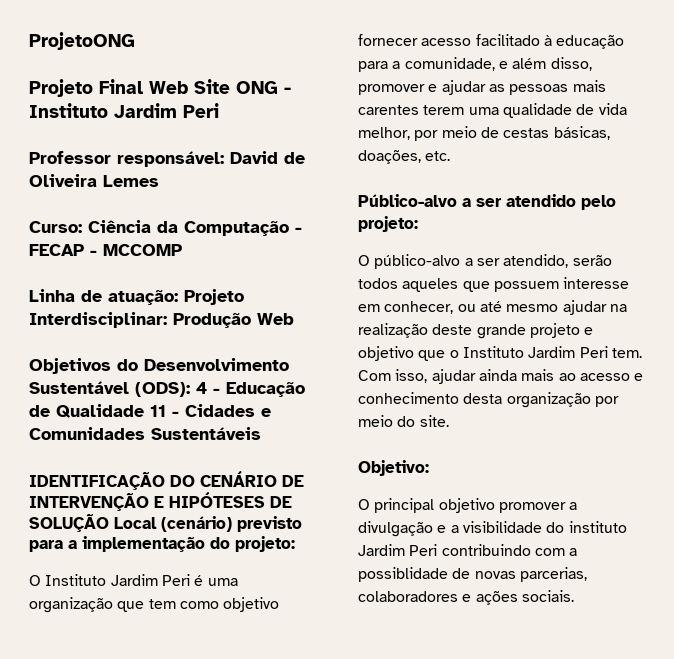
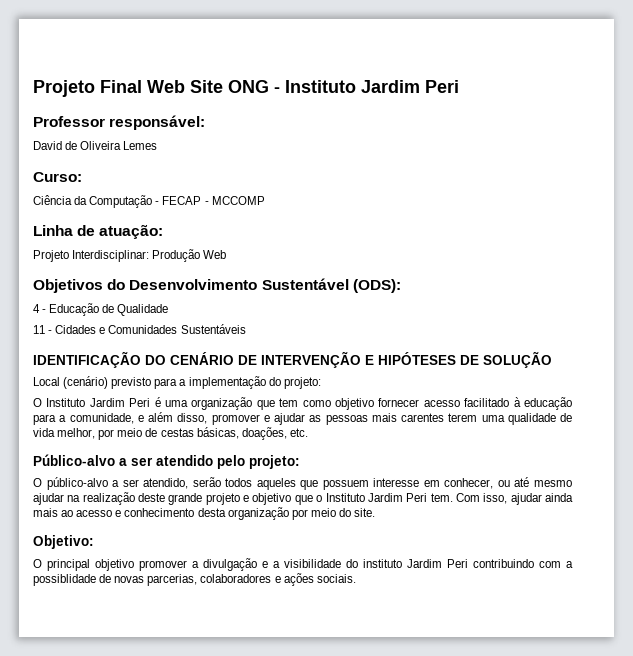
[29,32,135,50] ProjetoONG // -> (33, 88) none
(224, 159) none -> (206, 122) //
(82, 227) none -> (82, 177) //
(178, 297) none -> (164, 231) //
(190, 389) none -> (401, 286) //
(144, 411) none -> (169, 310) //
(109, 522) none -> (552, 359) //

